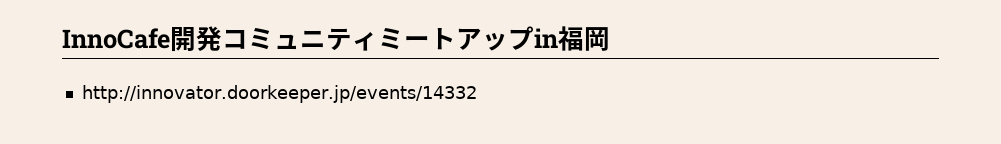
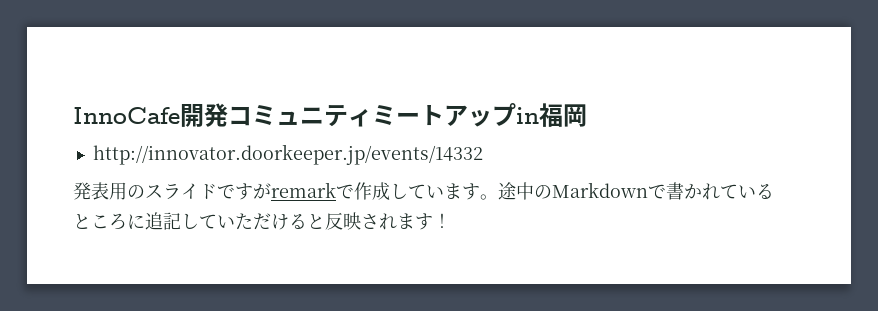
(477, 94) none -> [73,182,774,200] [73,212,451,230] // 発表用のスライドですがremarkで作成しています。途中のMarkdownで書かれているところに追記していただけると反映されます！

